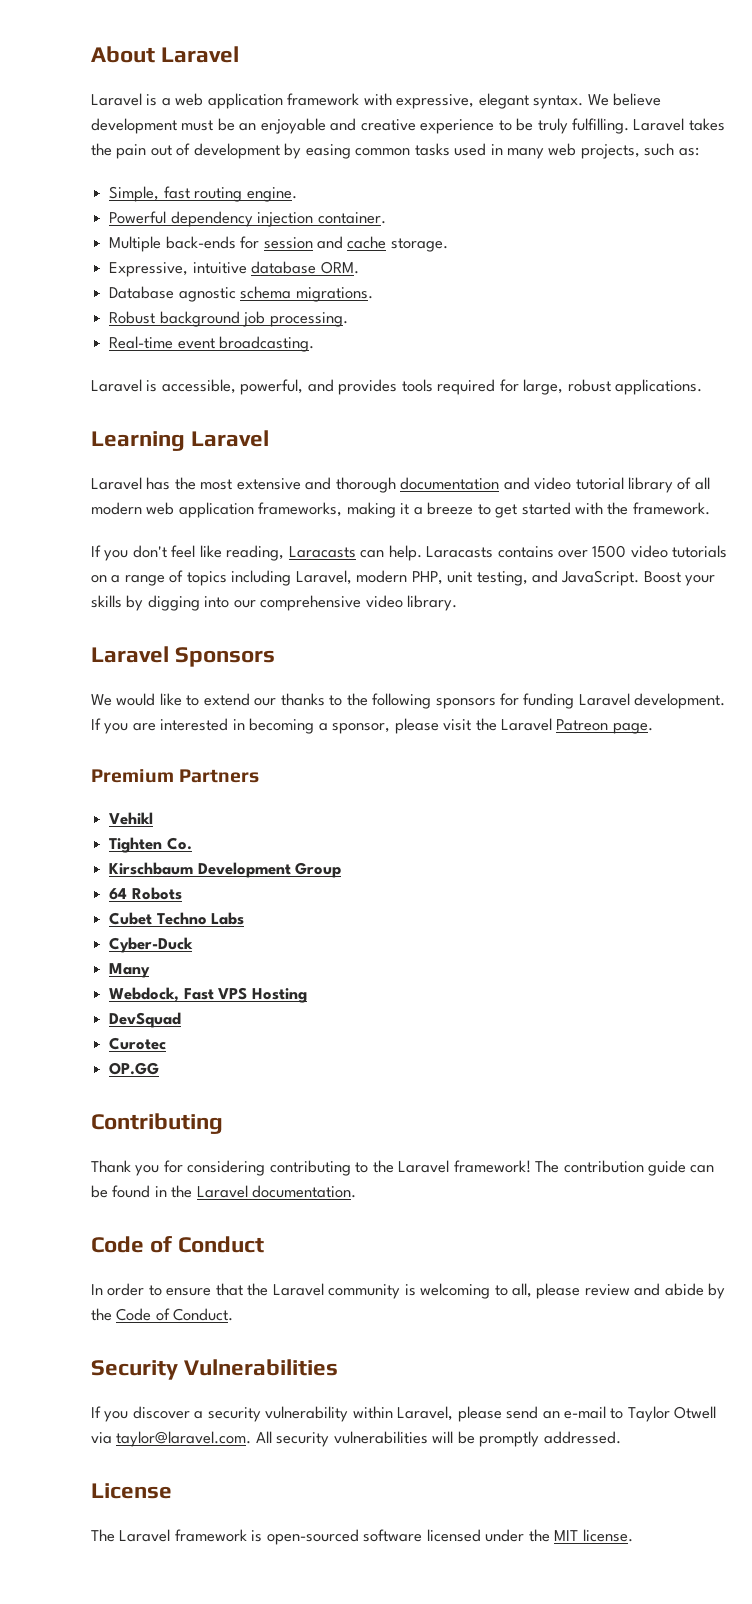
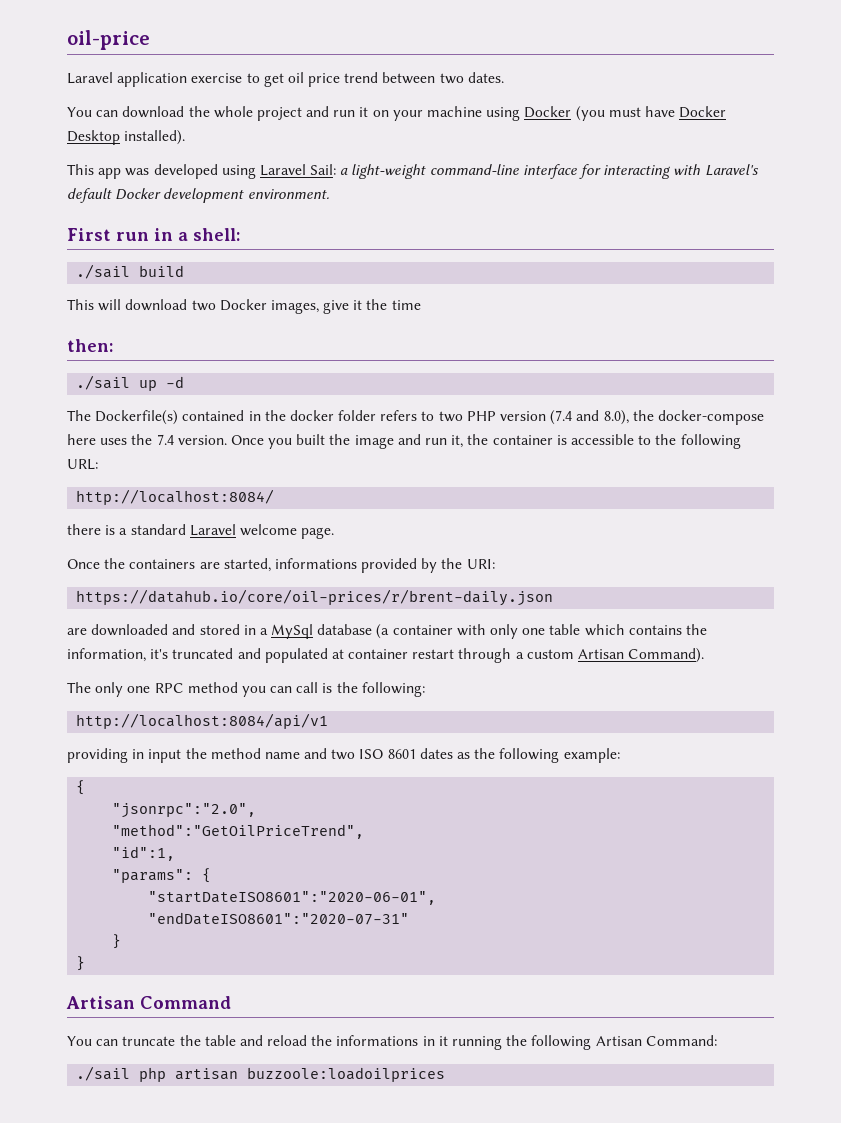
[91,46,240,63] [91,93,662,109] [91,118,725,134] [91,143,699,159] [109,186,297,202] [109,211,386,227] [109,236,448,252] [109,261,359,277] [109,286,373,302] [109,311,348,327] [109,336,315,352] [91,379,703,395] [91,430,270,451] [91,477,710,493] [91,502,710,518] [91,545,728,561] [91,570,716,586] [91,595,458,611] [91,646,276,667] [91,693,726,709] [91,718,653,734] [91,769,260,783] [109,812,154,825] [109,837,192,853] [109,862,342,878] [109,887,182,900] [109,912,245,925] [109,937,194,953] [109,963,151,978] [109,987,307,1003] [109,1012,182,1028] [109,1037,167,1050] [109,1062,160,1075] [91,1113,223,1134] [91,1160,715,1176] [91,1185,357,1198] [91,1236,265,1253] [91,1283,726,1299] [91,1308,234,1321] [91,1359,339,1380] [91,1406,717,1422] [91,1431,621,1447] [91,1483,172,1499] [91,1529,633,1545] About Laravel // Laravel is a web application framework with expressive, elegant syntax. We believe development must be an enjoyable and creative experience to be truly fulfilling. Laravel takes the pain out of development by easing common tasks used in many web projects, such as: // Simple, fast routing engine. // Powerful dependency injection container. // Multiple back-ends for session and cache storage. // Expressive, intuitive database ORM. // Database agnostic schema migrations. // Robust background job processing. // Real-time event broadcasting. // Laravel is accessible, powerful, and provides tools required for large, robust applications. // Learning Laravel // Laravel has the most extensive and thorough documentation and video tutorial library of all modern web application frameworks, making it a breeze to get started with the framework. // If you don't feel like reading, Laracasts can help. Laracasts contains over 1500 video tutorials on a range of topics including Laravel, modern PHP, unit testing, and JavaScript. Boost your skills by digging into our comprehensive video library. // Laravel Sponsors // We would like to extend our thanks to the following sponsors for funding Laravel development. If you are interested in becoming a sponsor, please visit the Laravel Patreon page. // Premium Partners // Vehikl // Tighten Co. // Kirschbaum Development Group // 64 Robots // Cubet Techno Labs // Cyber-Duck // Many // Webdock, Fast VPS Hosting // DevSquad // Curotec // OP.GG // Contributing // Thank you for considering contributing to the Laravel framework! The contribution guide can be found in the Laravel documentation. // Code of Conduct // In order to ensure that the Laravel community is welcoming to all, please review and abide by the Code of Conduct. // Security Vulnerabilities // If you discover a security vulnerability within Laravel, please send an e-mail to Taylor Otwell via taylor@laravel.com. All security vulnerabilities will be promptly addressed. // License // The Laravel framework is open-sourced software licensed under the MIT license. -> [67,30,150,50] [67,72,504,87] [67,106,727,121] [67,130,186,145] [67,164,759,179] [67,188,329,203] [67,228,241,241] [76,264,185,279] [67,299,421,314] [67,339,114,352] [76,375,185,391] [67,410,764,425] [67,434,741,449] [67,459,98,470] [76,489,275,505] [67,524,335,539] [67,558,495,573] [76,589,554,606] [67,624,707,639] [67,648,705,663] [67,682,425,697] [76,713,329,729] [67,748,620,763] [76,780,86,795] [112,803,257,818] [112,824,365,839] [112,846,176,861] [112,868,212,883] [148,891,437,905] [148,912,410,925] [112,934,122,949] [76,956,86,971] [66,996,231,1009] [67,1035,717,1050] [76,1066,446,1082] oil-price // Laravel application exercise to get oil price trend between two dates. // You can download the whole project and run it on your machine using Docker (you must have Docker Desktop installed). // This app was developed using Laravel Sail: a light-weight command-line interface for interacting with Laravel's default Docker development environment. // First run in a shell: // ./sail build // This will download two Docker images, give it the time // then: // ./sail up -d // The Dockerfile(s) contained in the docker folder refers to two PHP version (7.4 and 8.0), the docker-compose here uses the 7.4 version. Once you built the image and run it, the container is accessible to the following URL: // http://localhost:8084/ // there is a standard Laravel welcome page. // Once the containers are started, informations provided by the URI: // https://datahub.io/core/oil-prices/r/brent-daily.json // are downloaded and stored in a MySql database (a container with only one table which contains the information, it's truncated and populated at container restart through a custom Artisan Command). // The only one RPC method you can call is the following: // http://localhost:8084/api/v1 // providing in input the method name and two ISO 8601 dates as the following example: // { // "jsonrpc":"2.0", // "method":"GetOilPriceTrend", // "id":1, // "params": { // "startDateISO8601":"2020-06-01", // "endDateISO8601":"2020-07-31" // } // } // Artisan Command // You can truncate the table and reload the informations in it running the following Artisan Command: // ./sail php artisan buzzoole:loadoilprices

